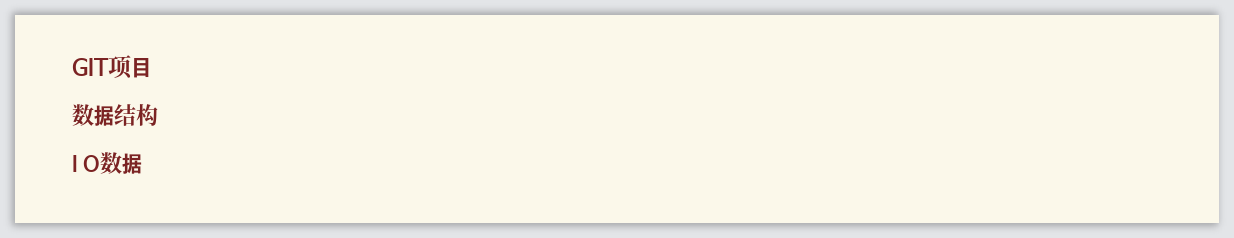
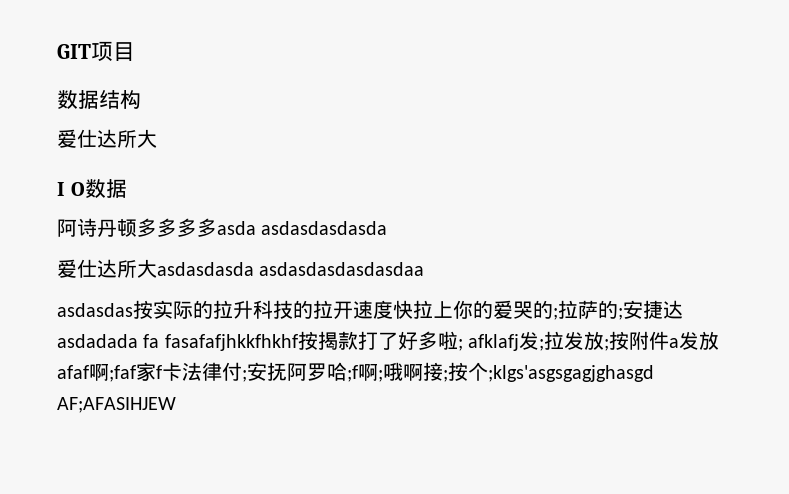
(158, 115) none -> [57,129,157,148] // 爱仕达所大
(142, 163) none -> [57,218,388,237] [57,259,425,278] [57,300,683,320] [57,331,720,351] [57,362,654,382] [57,397,176,413] // 阿诗丹顿多多多多asda asdasdasdasda // 爱仕达所大asdasdasda asdasdasdasdasdaa // asdasdas按实际的拉升科技的拉开速度快拉上你的爱哭的;拉萨的;安捷达asdadada fa fasafafjhkkfhkhf按揭款打了好多啦; afklafj发;拉发放;按附件a发放afaf啊;faf家f卡法律付;安抚阿罗哈;f啊;哦啊接;按个;klgs'asgsgagjghasgd AF;AFASIHJEW

